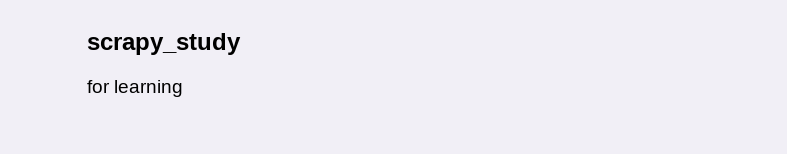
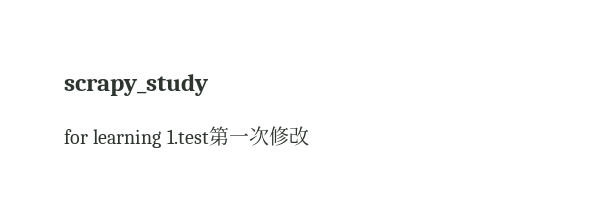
(184, 88) none -> [166,126,309,146] 1.test第一次修改

